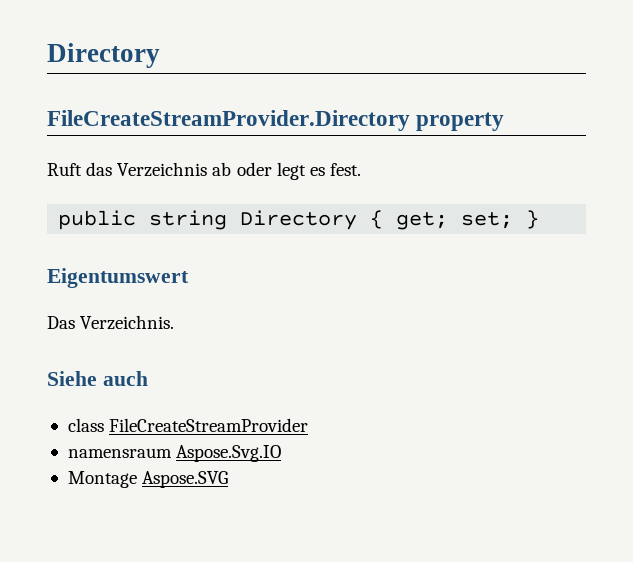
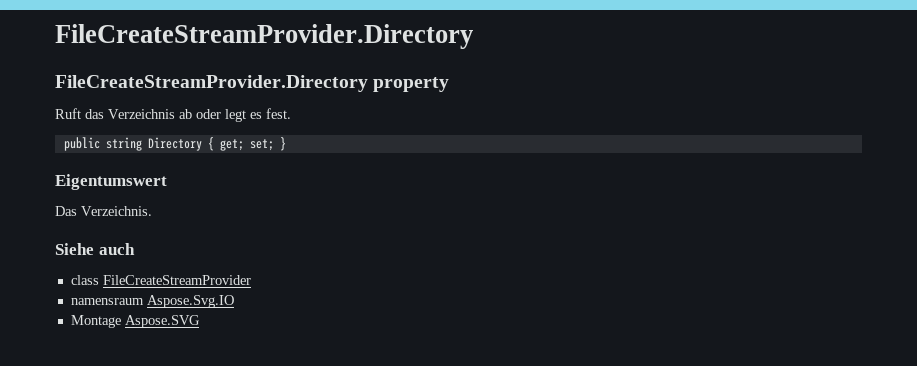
[47,43,160,68] Directory -> [55,24,473,49] FileCreateStreamProvider.Directory

